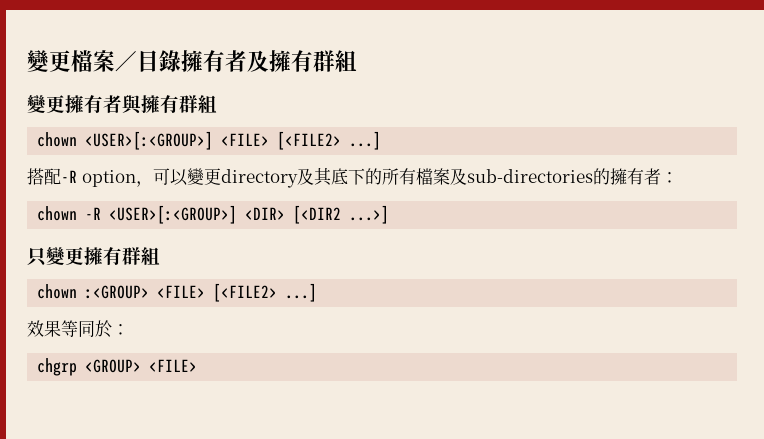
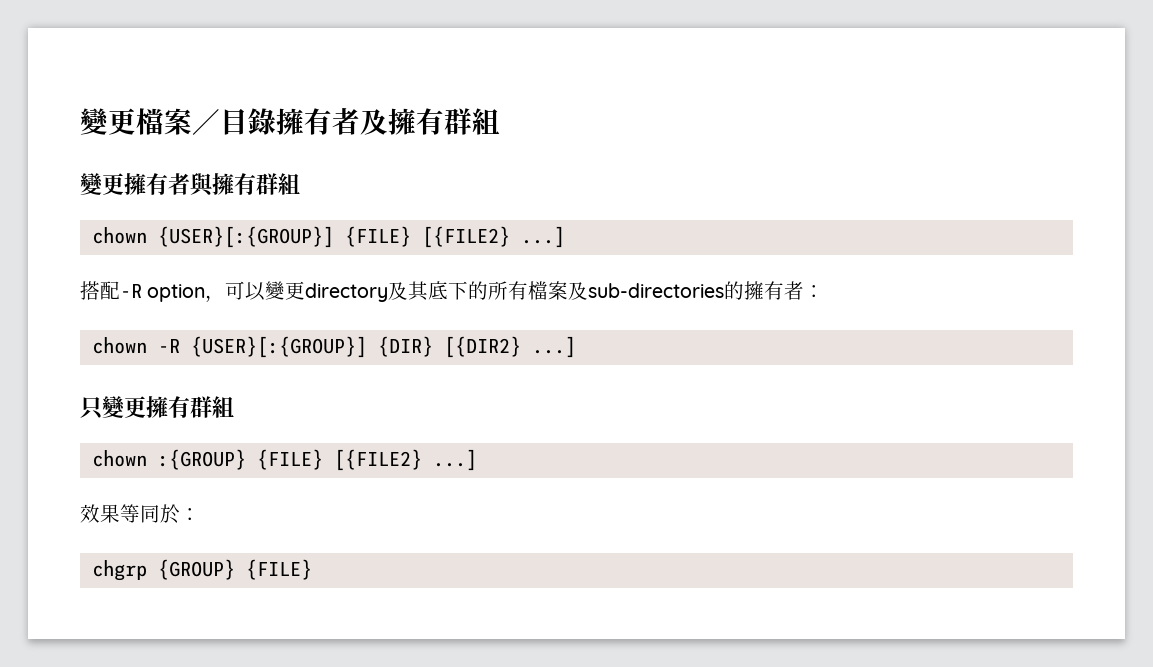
[85,131,342,150] <USER>[:<GROUP>] <FILE> [<FILE2> -> [157,226,510,248] {USER}[:{GROUP}] {FILE} [{FILE2}
[109,205,390,224] <USER>[:<GROUP>] <DIR> [<DIR2 ...>] -> [190,336,576,358] {USER}[:{GROUP}] {DIR} [{DIR2} ...]
[85,283,278,302] :<GROUP> <FILE> [<FILE2> -> [157,449,422,471] :{GROUP} {FILE} [{FILE2}
[85,359,198,373] <GROUP> <FILE> -> [157,559,312,580] {GROUP} {FILE}

